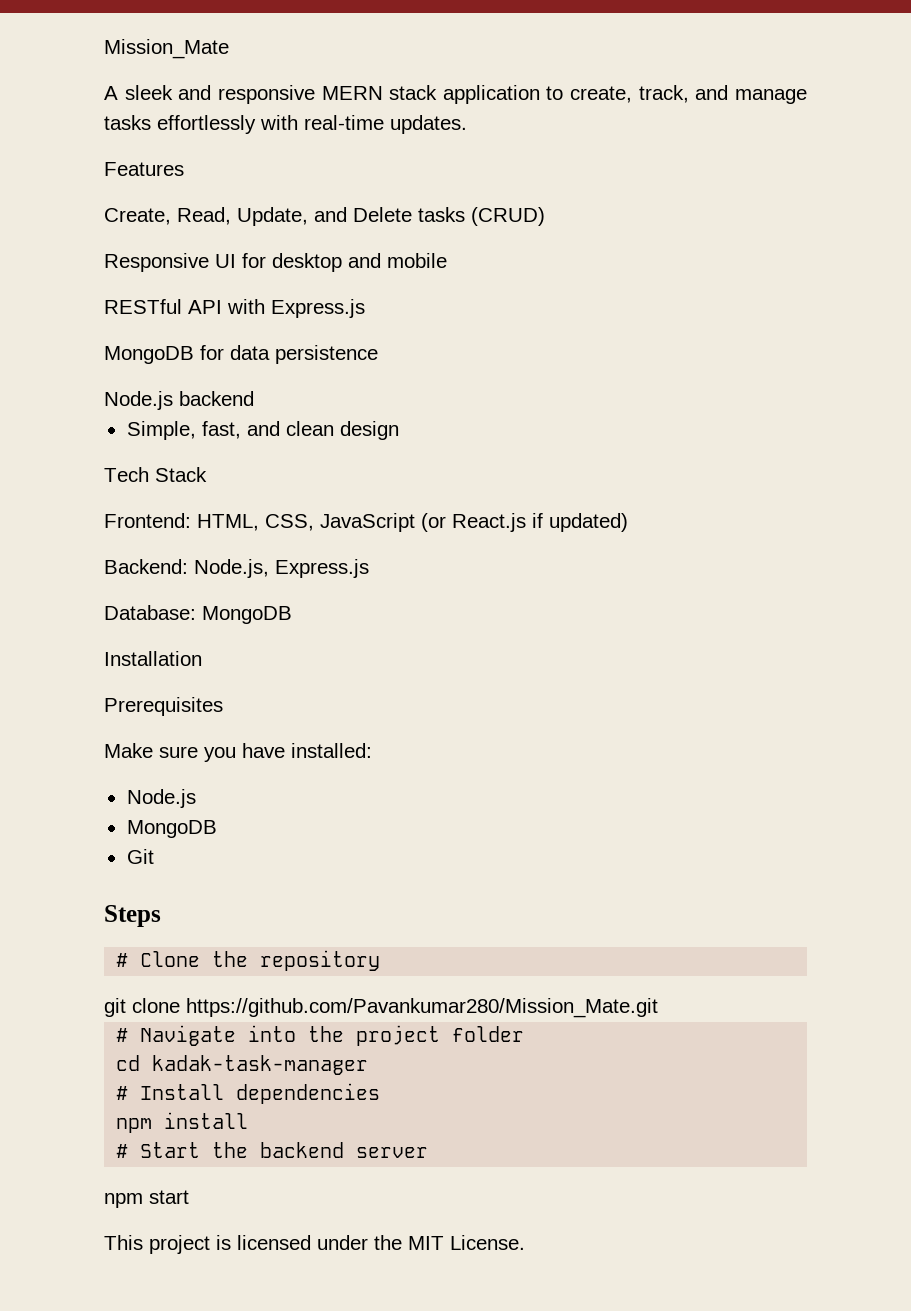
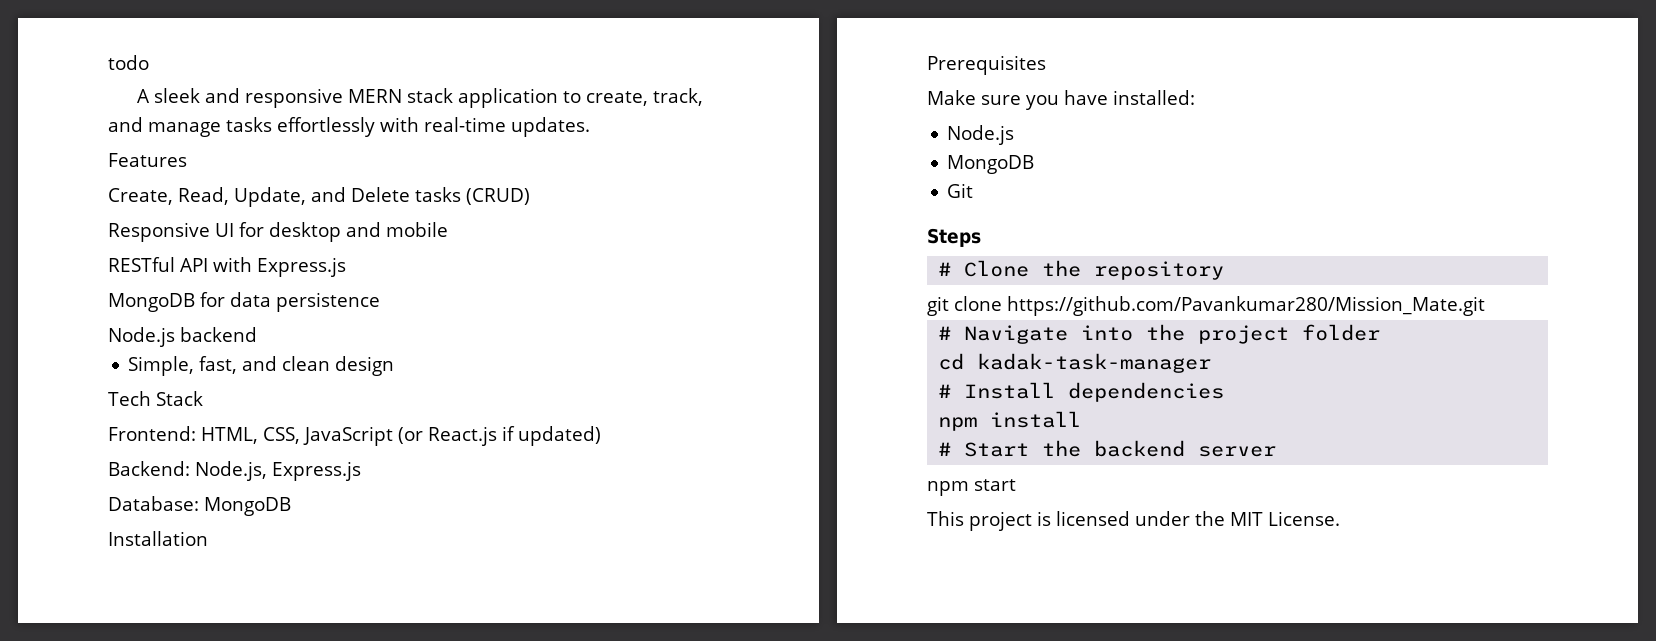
[104,39,229,59] Mission_Mate -> [108,55,149,70] todo

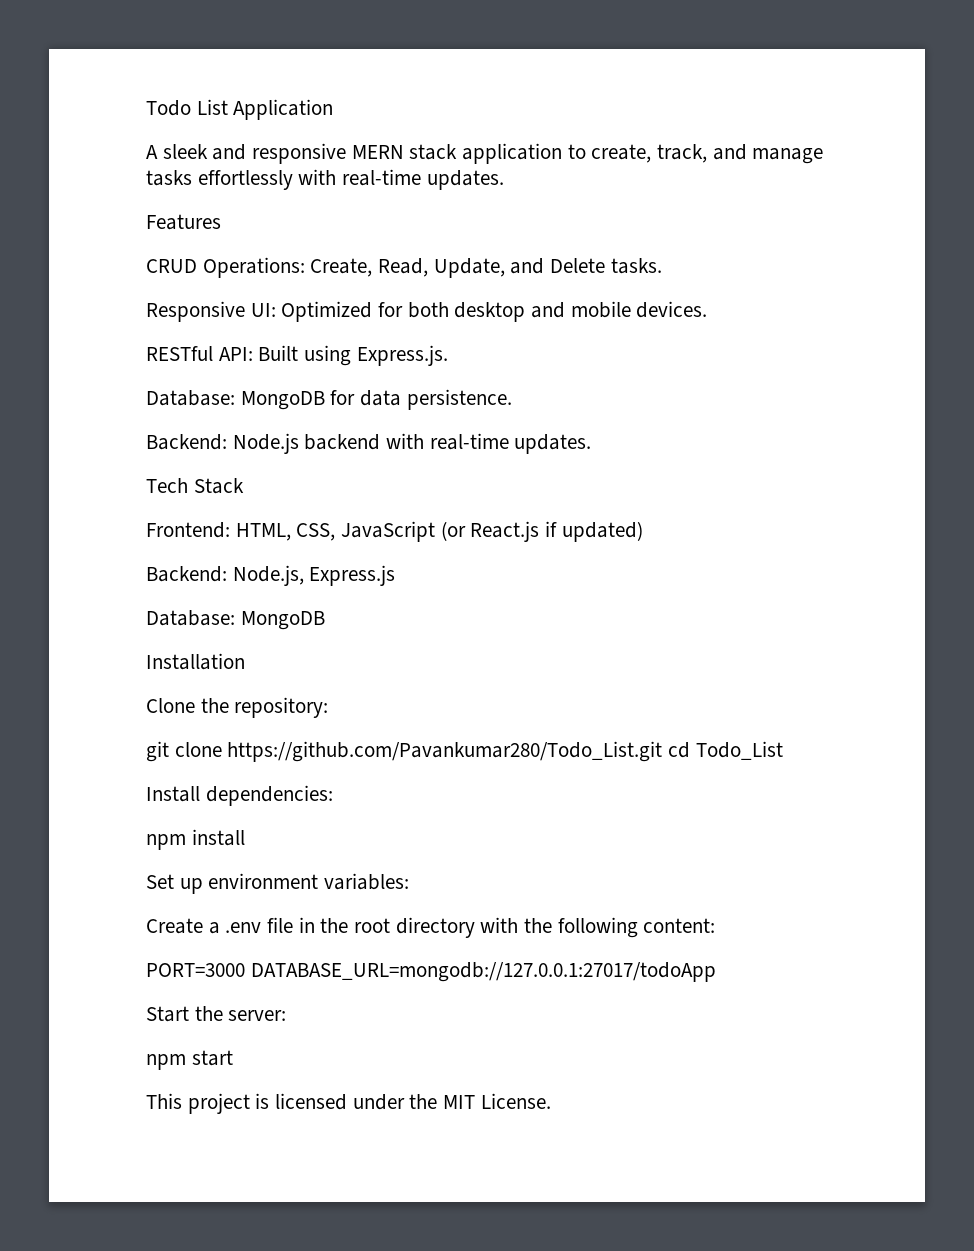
[108,55,149,70] todo -> [146,99,334,120] Todo List Application
(187, 160) none -> [146,257,305,278] CRUD Operations:
[415,187,530,205] tasks (CRUD) -> [610,258,662,274] tasks.
[215,222,264,237] UI for -> [250,301,449,322] UI: Optimized for both
(448, 229) none -> [636,301,708,318] devices.
[180,257,346,277] API with Express.js // -> [218,345,448,366] [146,390,235,406] API: Built using Express.js. // Database:
[276,292,380,312] persistence // -> [406,389,512,410] [146,434,227,450] persistence. // Backend:
[128,356,395,376] // Simple, fast, and clean design -> [386,433,592,454] with real-time updates.
[927,55,1046,75] [927,90,1195,110] [947,125,1015,145] [947,155,1035,174] [947,183,974,198] [927,228,981,247] [938,262,952,276] Prerequisites // Make sure you have installed: // Node.js // MongoDB // Git // Steps // # -> (245, 661) none
[1094,261,1225,280] repository -> [234,697,329,718] repository:
[1007,296,1485,316] [938,324,1381,344] [938,353,1212,373] [938,382,1225,402] [938,411,1082,431] [938,440,1277,457] https://github.com/Pavankumar280/Mission_Mate.git // # Navigate into the project folder // cd kadak-task-manager // # Install dependencies // npm install // # Start the backend server -> [227,741,783,762] [146,785,333,806] [146,829,245,850] [146,873,410,894] [146,917,716,938] [146,962,716,982] [146,1006,287,1022] https://github.com/Pavankumar280/Todo_List.git cd Todo_List // Install dependencies: // npm install // Set up environment variables: // Create a .env file in the root directory with the following content: // PORT=3000 DATABASE_URL=mongodb://127.0.0.1:27017/todoApp // Start the server:

